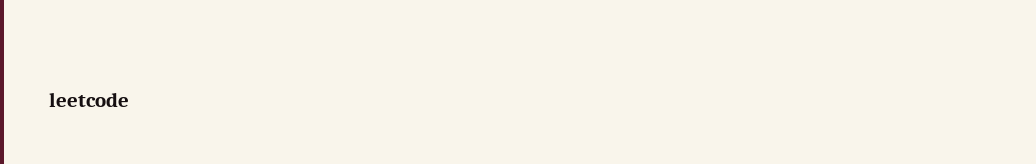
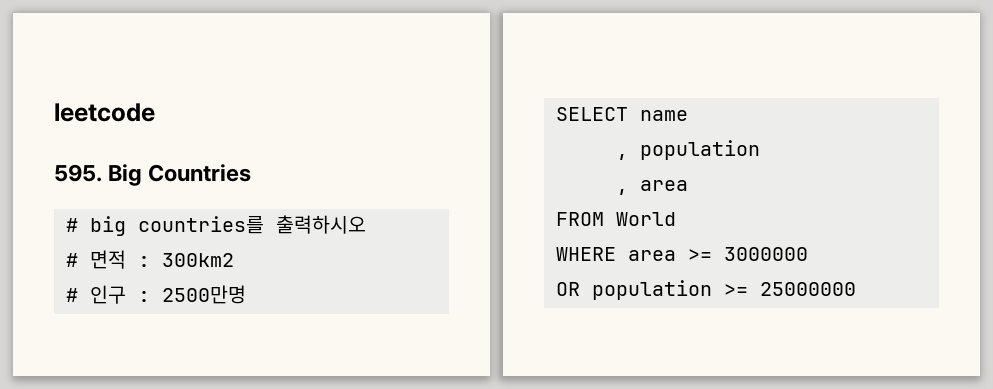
(129, 99) none -> [54,164,252,186] [66,215,366,236] [66,250,234,269] [66,285,246,304] [556,107,688,121] [616,140,760,160] [616,180,688,195] [556,212,676,226] [556,247,808,261] [556,280,856,300] // 595. Big Countries // # big countries를 출력하시오 // # 면적 : 300km2 // # 인구 : 2500만명 // SELECT name // , population // , area // FROM World // WHERE area >= 3000000 // OR population >= 25000000

